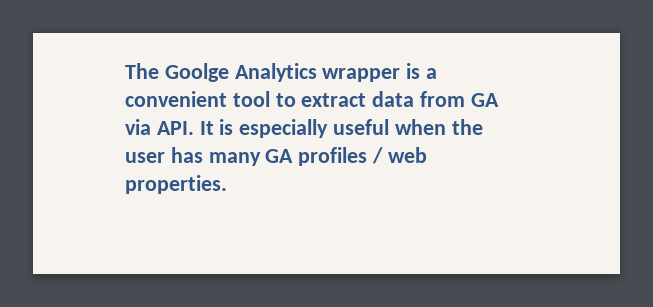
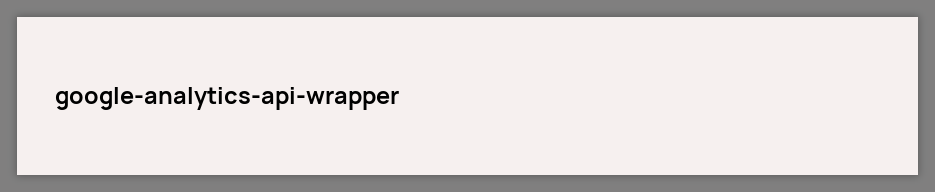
[125,63,438,82] [125,91,499,107] [125,119,483,138] [125,147,427,166] [125,175,227,194] The Goolge Analytics wrapper is a convenient tool to extract data from GA via API. It is especially useful when the user has many GA profiles / web properties. -> [55,87,399,110] google-analytics-api-wrapper

